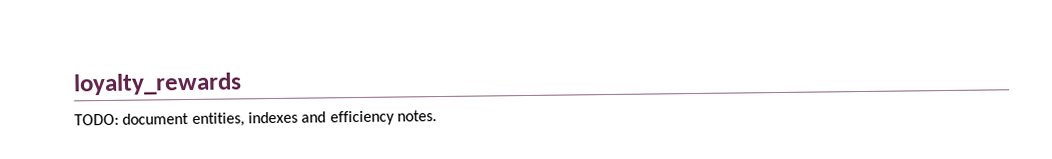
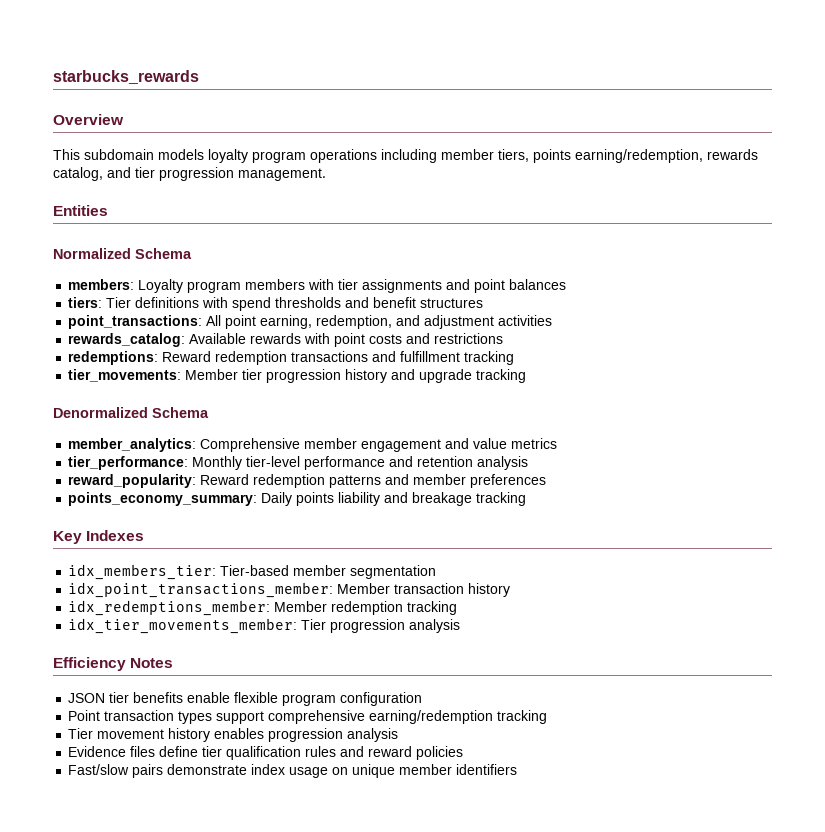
[73,72,242,96] [74,110,437,127] loyalty_rewards // TODO: document entities, indexes and efficiency notes. -> [53,70,199,84] [53,114,124,125] [53,149,758,163] [53,167,326,181] [53,205,108,216] [53,248,192,259] [68,279,567,293] [68,297,484,311] [68,315,553,329] [68,333,504,347] [68,351,515,365] [68,369,527,383] [53,407,209,418] [68,438,558,452] [68,456,529,470] [68,474,547,488] [68,492,527,506] [53,530,145,544] [68,564,437,580] [68,582,511,598] [68,600,458,616] [68,618,461,634] [53,657,174,671] [68,692,423,706] [68,710,548,724] [68,728,399,742] [68,746,464,760] [68,764,518,778] starbucks_rewards // Overview // This subdomain models loyalty program operations including member tiers, points earning/redemption, rewards catalog, and tier progression management. // Entities // Normalized Schema // members: Loyalty program members with tier assignments and point balances // tiers: Tier definitions with spend thresholds and benefit structures // point_transactions: All point earning, redemption, and adjustment activities // rewards_catalog: Available rewards with point costs and restrictions // redemptions: Reward redemption transactions and fulfillment tracking // tier_movements: Member tier progression history and upgrade tracking // Denormalized Schema // member_analytics: Comprehensive member engagement and value metrics // tier_performance: Monthly tier-level performance and retention analysis // reward_popularity: Reward redemption patterns and member preferences // points_economy_summary: Daily points liability and breakage tracking // Key Indexes // idx_members_tier: Tier-based member segmentation // idx_point_transactions_member: Member transaction history // idx_redemptions_member: Member redemption tracking // idx_tier_movements_member: Tier progression analysis // Efficiency Notes // JSON tier benefits enable flexible program configuration // Point transaction types support comprehensive earning/redemption tracking // Tier movement history enables progression analysis // Evidence files define tier qualification rules and reward policies // Fast/slow pairs demonstrate index usage on unique member identifiers

